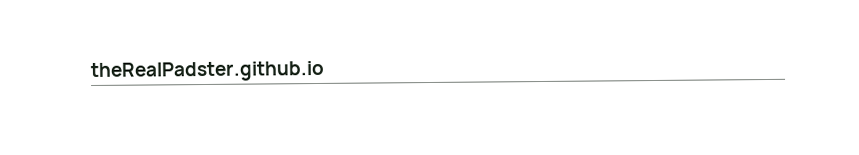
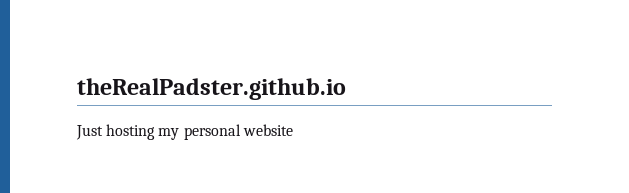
(325, 71) none -> [76,124,293,140] // Just hosting my personal website

